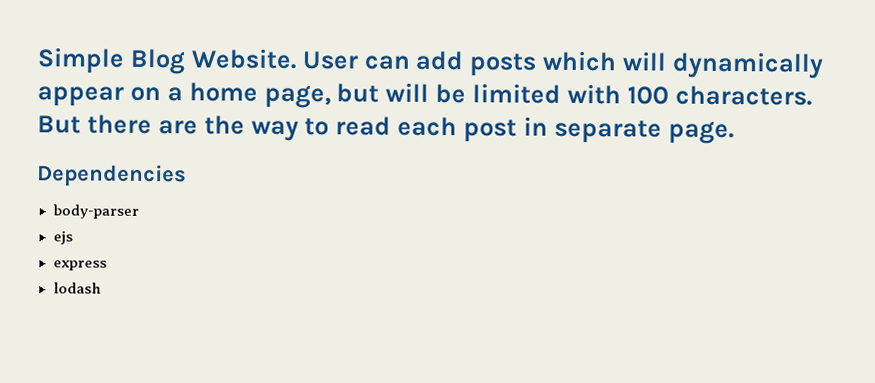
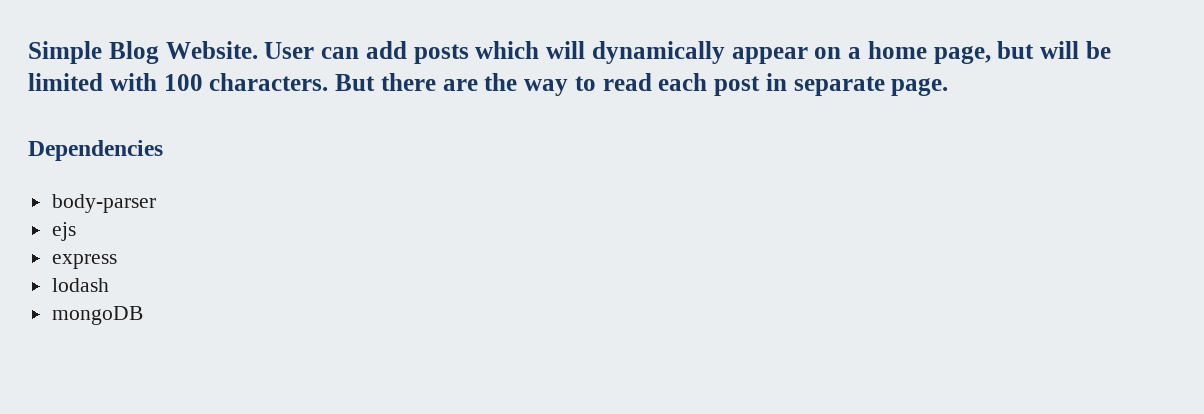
(101, 288) none -> [51,306,143,325] // mongoDB

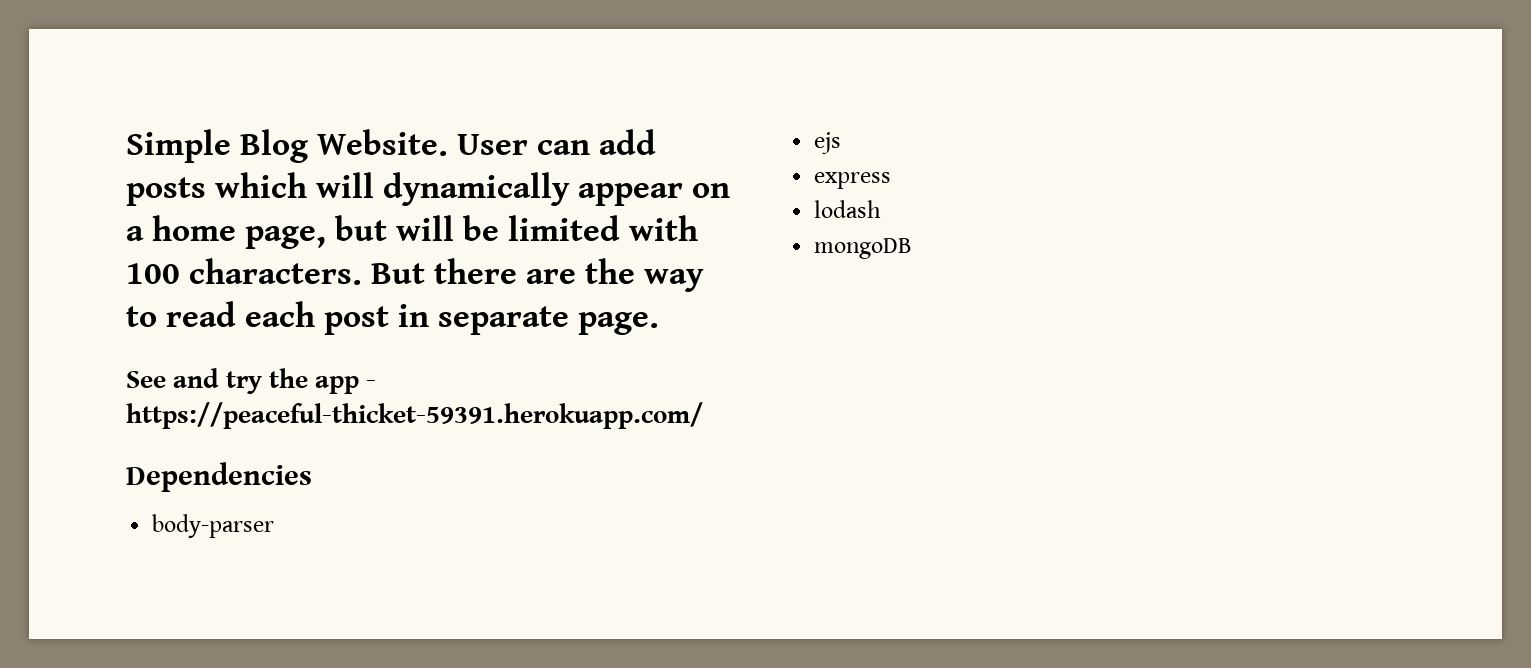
(949, 86) none -> [126,368,377,394] [126,402,703,429] // See and try the app - https://peaceful-thicket-59391.herokuapp.com/

